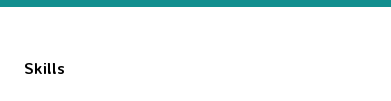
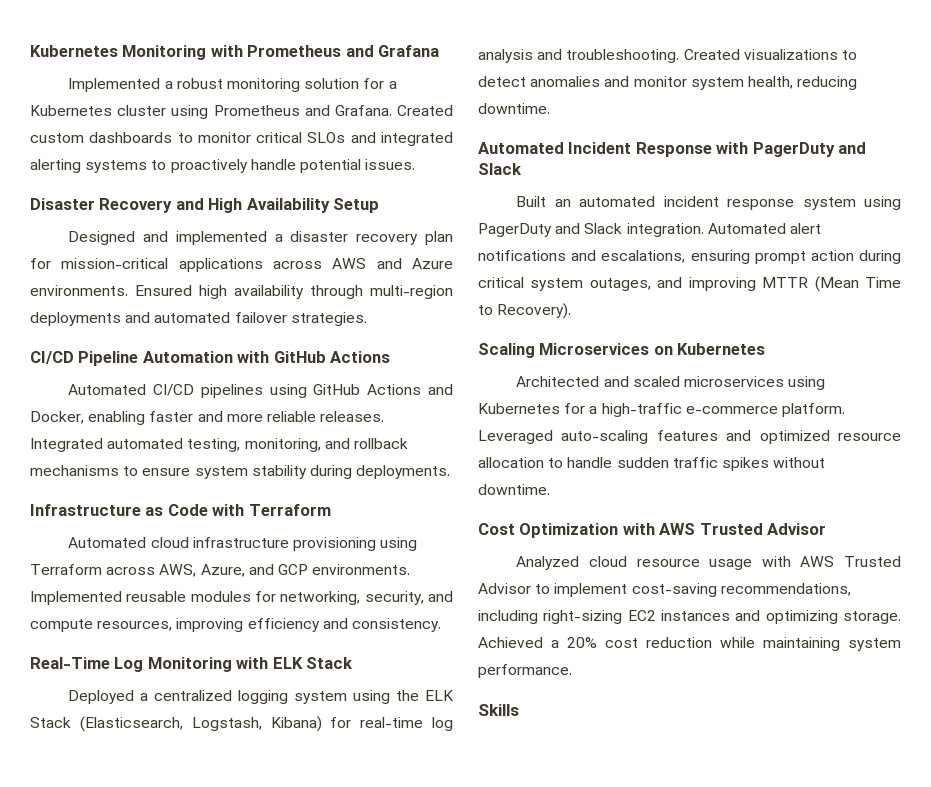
(24, 68) none -> [30,45,440,60] [68,78,397,92] [30,105,454,119] [30,132,453,146] [30,159,416,173] [30,198,380,213] [68,231,453,245] [30,258,453,272] [30,285,453,299] [30,312,367,326] [30,351,391,366] [68,384,453,398] [30,411,385,425] [30,438,408,452] [30,465,451,479] [30,504,331,516] [68,537,418,551] [30,564,411,577] [30,591,453,605] [30,618,441,632] [30,657,354,672] [68,690,455,704] [30,716,453,732] [478,49,857,63] [478,76,858,90] [478,103,550,114] [478,142,867,157] [478,163,522,175] [516,196,901,210] [478,223,821,237] [478,250,901,264] [478,276,901,292] [478,303,572,319] [478,343,766,358] [516,376,826,390] [478,403,845,417] [478,430,901,444] [478,457,826,471] [478,484,550,495] [478,523,827,538] [516,556,901,570] [478,583,851,597] [478,610,901,624] [478,637,901,651] [478,664,572,678] Kubernetes Monitoring with Prometheus and Grafana // Implemented a robust monitoring solution for a Kubernetes cluster using Prometheus and Grafana. Created custom dashboards to monitor critical SLOs and integrated alerting systems to proactively handle potential issues. // Disaster Recovery and High Availability Setup // Designed and implemented a disaster recovery plan for mission-critical applications across AWS and Azure environments. Ensured high availability through multi-region deployments and automated failover strategies. // CI/CD Pipeline Automation with GitHub Actions // Automated CI/CD pipelines using GitHub Actions and Docker, enabling faster and more reliable releases. Integrated automated testing, monitoring, and rollback mechanisms to ensure system stability during deployments. // Infrastructure as Code with Terraform // Automated cloud infrastructure provisioning using Terraform across AWS, Azure, and GCP environments. Implemented reusable modules for networking, security, and compute resources, improving efficiency and consistency. // Real-Time Log Monitoring with ELK Stack // Deployed a centralized logging system using the ELK Stack (Elasticsearch, Logstash, Kibana) for real-time log analysis and troubleshooting. Created visualizations to detect anomalies and monitor system health, reducing downtime. // Automated Incident Response with PagerDuty and Slack // Built an automated incident response system using PagerDuty and Slack integration. Automated alert notifications and escalations, ensuring prompt action during critical system outages, and improving MTTR (Mean Time to Recovery). // Scaling Microservices on Kubernetes // Architected and scaled microservices using Kubernetes for a high-traffic e-commerce platform. Leveraged auto-scaling features and optimized resource allocation to handle sudden traffic spikes without downtime. // Cost Optimization with AWS Trusted Advisor // Analyzed cloud resource usage with AWS Trusted Advisor to implement cost-saving recommendations, including right-sizing EC2 instances and optimizing storage. Achieved a 20% cost reduction while maintaining system performance. //

